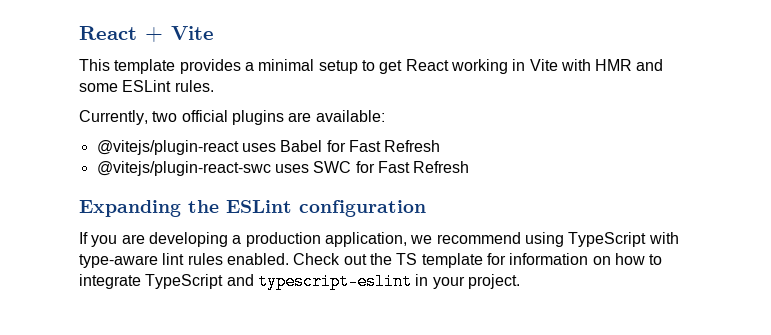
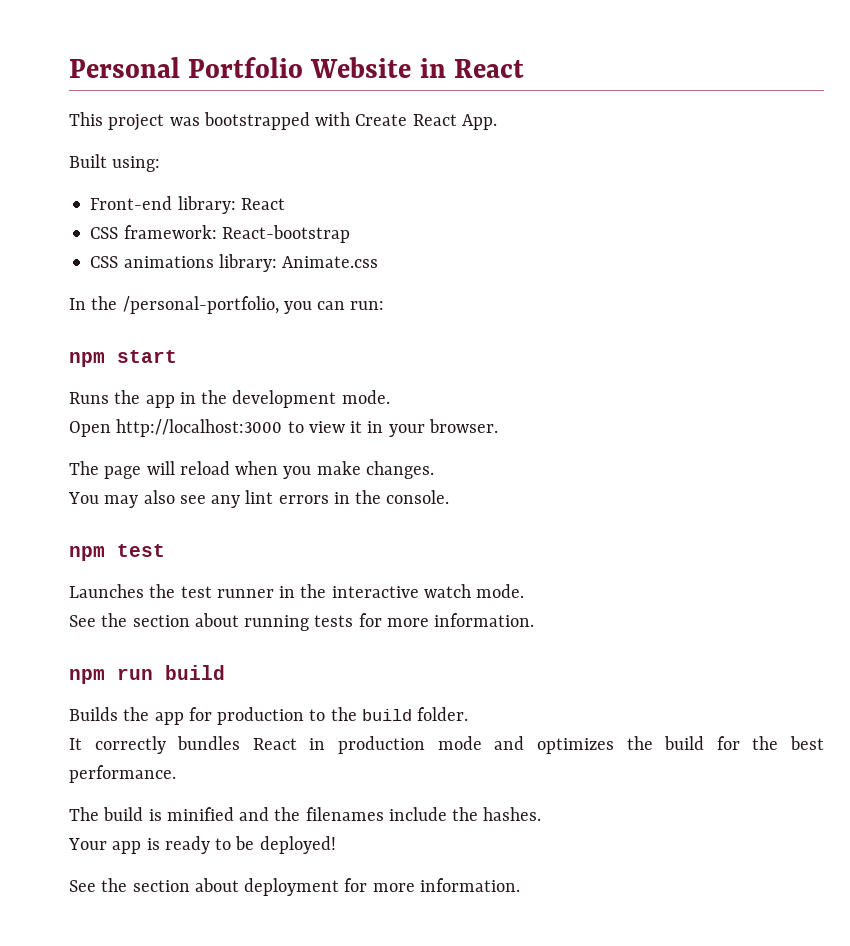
[79,26,214,42] React + Vite -> [69,57,524,78] Personal Portfolio Website in React
[114,59,664,74] [79,80,214,92] [79,110,385,125] [96,140,441,155] [96,161,470,176] [79,200,426,217] [79,232,679,247] [79,253,663,268] [79,273,520,290] template provides a minimal setup to get React working in Vite with HMR and some ESLint rules. // Currently, two official plugins are available: // @vitejs/plugin-react uses Babel for Fast Refresh // @vitejs/plugin-react-swc uses SWC for Fast Refresh // Expanding the ESLint configuration // If you are developing a production application, we recommend using TypeScript with type-aware lint rules enabled. Check out the TS template for information on how to integrate TypeScript and typescript-eslint in your project. -> [108,112,497,131] [69,154,161,172] [90,196,285,214] [90,225,350,243] [90,254,379,272] [69,296,385,314] [69,350,177,367] [69,390,390,408] [69,419,498,437] [69,461,434,479] [68,490,450,508] [69,544,165,561] [69,584,525,598] [69,613,535,631] [69,665,225,684] [69,707,469,725] [69,736,825,754] [69,765,176,783] [69,807,542,821] [68,836,336,854] [69,878,520,896] project was bootstrapped with Create React App. // Built using: // Front-end library: React // CSS framework: React-bootstrap // CSS animations library: Animate.css // In the /personal-portfolio, you can run: // npm start // Runs the app in the development mode. // Open http://localhost:3000 to view it in your browser. // The page will reload when you make changes. // You may also see any lint errors in the console. // npm test // Launches the test runner in the interactive watch mode. // See the section about running tests for more information. // npm run build // Builds the app for production to the build folder. // It correctly bundles React in production mode and optimizes the build for the best performance. // The build is minified and the filenames include the hashes. // Your app is ready to be deployed! // See the section about deployment for more information.

